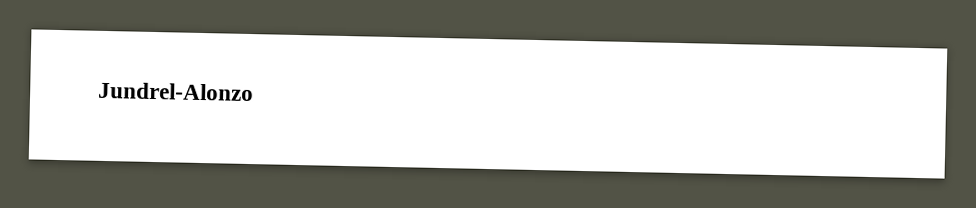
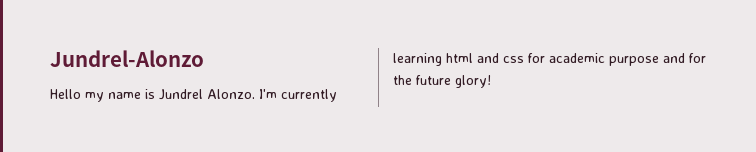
(254, 91) none -> [50,89,337,102] [393,53,706,66] [393,75,491,88] // Hello my name is Jundrel Alonzo. I'm currently learning html and css for academic purpose and for the future glory!

